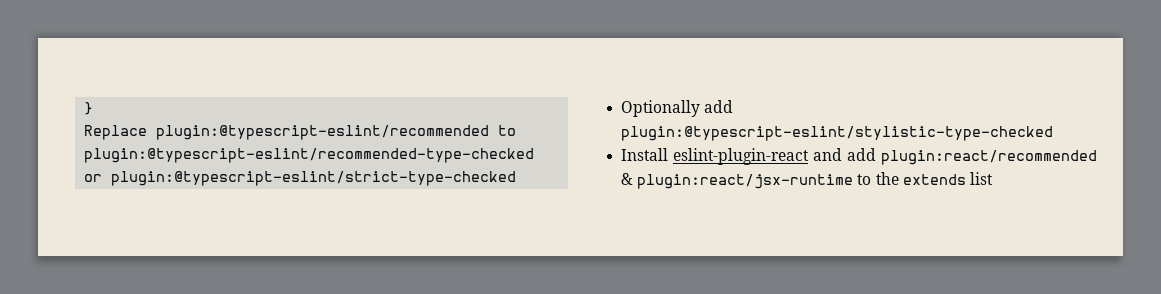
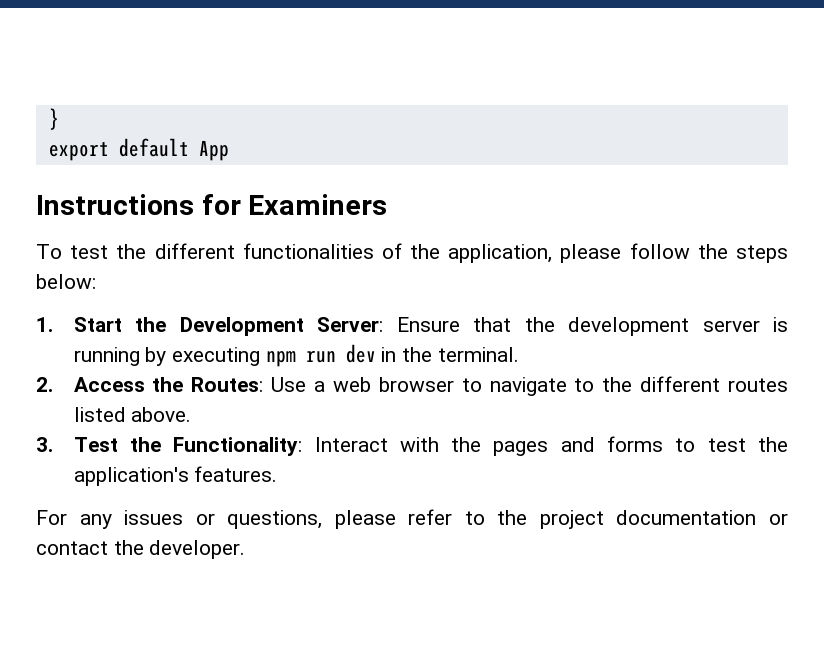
[84,125,517,140] [84,148,535,163] [84,171,517,186] [621,100,734,117] [621,126,1054,141] [621,148,1097,165] [621,172,993,189] Replace plugin:@typescript-eslint/recommended to plugin:@typescript-eslint/recommended-type-checked or plugin:@typescript-eslint/strict-type-checked // Optionally add plugin:@typescript-eslint/stylistic-type-checked // Install eslint-plugin-react and add plugin:react/recommended & plugin:react/jsx-runtime to the extends list -> [48,138,229,161] [36,194,388,215] [36,243,788,263] [36,274,96,289] [36,317,788,336] [73,344,519,367] [36,376,788,396] [73,407,192,422] [36,436,789,456] [73,466,278,486] [36,509,788,529] [36,540,246,559] export default App // Instructions for Examiners // To test the different functionalities of the application, please follow the steps below: // 1. Start the Development Server: Ensure that the development server is running by executing npm run dev in the terminal. // 2. Access the Routes: Use a web browser to navigate to the different routes listed above. // 3. Test the Functionality: Interact with the pages and forms to test the application's features. // For any issues or questions, please refer to the project documentation or contact the developer.

